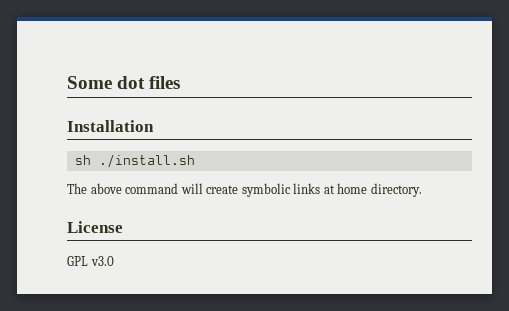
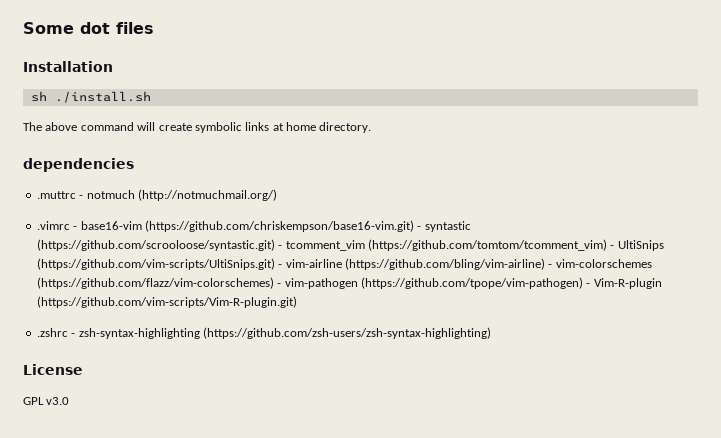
(422, 190) none -> [23,158,134,172] [36,189,277,201] [36,220,471,232] [36,239,664,251] [36,258,652,270] [36,277,662,289] [36,296,297,308] [36,327,491,339] // dependencies // .muttrc - notmuch (http://notmuchmail.org/) // .vimrc - base16-vim (https://github.com/chriskempson/base16-vim.git) - syntastic (https://github.com/scrooloose/syntastic.git) - tcomment_vim (https://github.com/tomtom/tcomment_vim) - UltiSnips (https://github.com/vim-scripts/UltiSnips.git) - vim-airline (https://github.com/bling/vim-airline) - vim-colorschemes (https://github.com/flazz/vim-colorschemes) - vim-pathogen (https://github.com/tpope/vim-pathogen) - Vim-R-plugin (https://github.com/vim-scripts/Vim-R-plugin.git) // .zshrc - zsh-syntax-highlighting (https://github.com/zsh-users/zsh-syntax-highlighting)

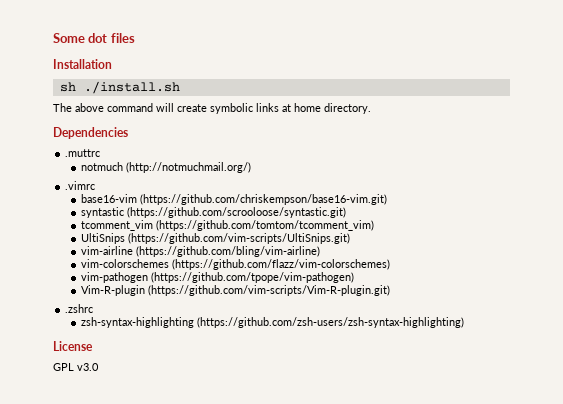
[23,158,134,172] dependencies -> [53,127,128,139] Dependencies
[79,195,84,199] - -> (101, 153) //
[73,226,78,230] - -> (96, 185) //
[417,226,422,230] - -> (388, 199) //
[278,245,283,249] - -> (347, 212) //
[610,245,615,249] - -> (375, 225) //
[278,264,283,268] - -> (351, 238) //
[548,264,553,268] - -> (321, 251) //
[277,283,282,287] - -> (391, 264) //
[586,283,591,287] - -> (355, 277) //
[71,333,76,337] - -> (94, 308) //

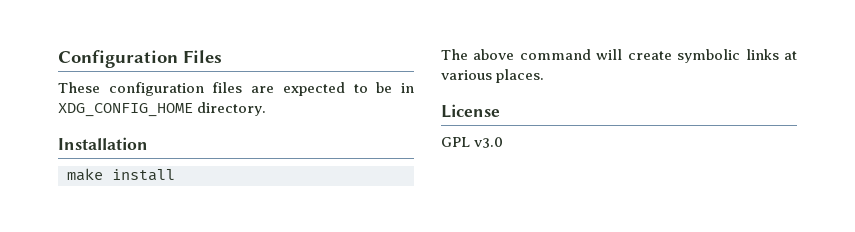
[53,33,135,43] Some dot files -> [58,50,222,68] [58,82,415,96] [58,102,267,117] Configuration Files // These configuration files are expected to be in XDG_CONFIG_HOME directory.
[59,81,180,94] sh ./install.sh -> [67,168,175,181] make install
[294,103,371,114] [53,127,128,139] [65,149,101,157] [81,162,252,173] [65,181,96,190] [81,194,388,205] [81,207,347,218] [81,220,375,231] [81,233,351,244] [81,246,321,257] [81,259,391,270] [81,272,355,283] [81,285,391,296] [65,304,94,313] [81,317,465,328] home directory. // Dependencies // .muttrc // notmuch (http://notmuchmail.org/) // .vimrc // base16-vim (https://github.com/chriskempson/base16-vim.git) // syntastic (https://github.com/scrooloose/syntastic.git) // tcomment_vim (https://github.com/tomtom/tcomment_vim) // UltiSnips (https://github.com/vim-scripts/UltiSnips.git) // vim-airline (https://github.com/bling/vim-airline) // vim-colorschemes (https://github.com/flazz/vim-colorschemes) // vim-pathogen (https://github.com/tpope/vim-pathogen) // Vim-R-plugin (https://github.com/vim-scripts/Vim-R-plugin.git) // .zshrc // zsh-syntax-highlighting (https://github.com/zsh-users/zsh-syntax-highlighting) -> [441,69,545,83] various places.

